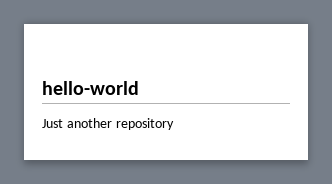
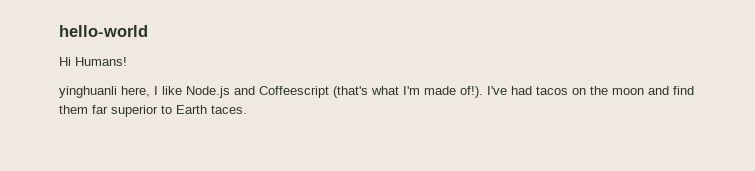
[42,118,174,130] Just another repository -> [59,57,127,66] [59,86,694,98] [59,105,247,117] Hi Humans! // yinghuanli here, I like Node.js and Coffeescript (that's what I'm made of!). I've had tacos on the moon and find them far superior to Earth taces.

